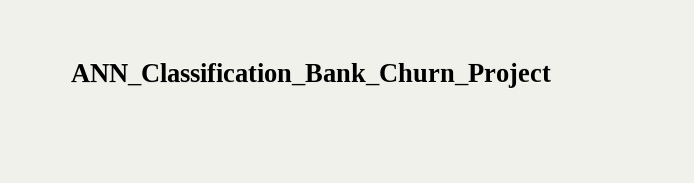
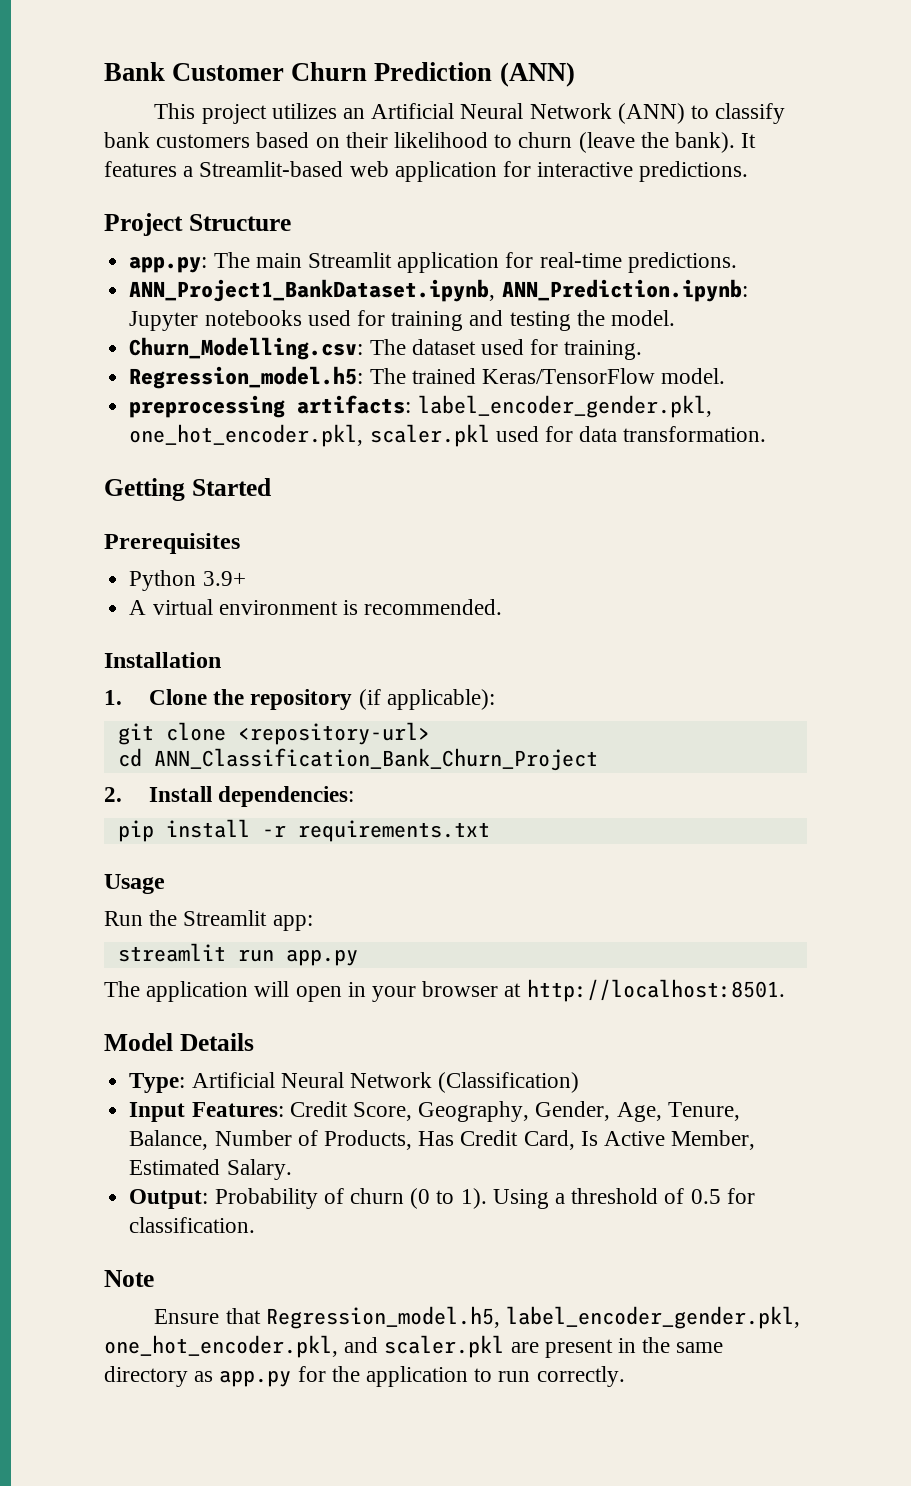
[70,62,551,89] ANN_Classification_Bank_Churn_Project -> [104,62,575,87] [154,103,786,124] [104,132,757,153] [104,161,749,182] [104,213,291,236] [129,252,737,273] [129,279,748,302] [129,310,675,331] [129,337,643,360] [129,366,726,389] [129,395,712,418] [129,424,767,447] [104,478,271,501] [104,533,240,554] [129,570,246,591] [129,599,503,615] [104,652,221,668] [104,689,495,710] [117,722,430,745] [117,748,598,771] [104,786,355,807] [117,819,490,842] [104,874,165,894] [104,910,313,931] [117,943,358,966] [104,979,785,1002] [104,1033,254,1051] [129,1072,580,1093] [129,1101,740,1122] [129,1130,756,1150] [129,1159,292,1180] [129,1188,755,1209] [129,1217,256,1233] [104,1270,154,1287] [154,1306,801,1329] [104,1335,724,1358] [104,1366,625,1387] Bank Customer Churn Prediction (ANN) // This project utilizes an Artificial Neural Network (ANN) to classify bank customers based on their likelihood to churn (leave the bank). It features a Streamlit-based web application for interactive predictions. // Project Structure // app.py: The main Streamlit application for real-time predictions. // ANN_Project1_BankDataset.ipynb, ANN_Prediction.ipynb: Jupyter notebooks used for training and testing the model. // Churn_Modelling.csv: The dataset used for training. // Regression_model.h5: The trained Keras/TensorFlow model. // preprocessing artifacts: label_encoder_gender.pkl, one_hot_encoder.pkl, scaler.pkl used for data transformation. // Getting Started // Prerequisites // Python 3.9+ // A virtual environment is recommended. // Installation // 1. Clone the repository (if applicable): // git clone <repository-url> // cd ANN_Classification_Bank_Churn_Project // 2. Install dependencies: // pip install -r requirements.txt // Usage // Run the Streamlit app: // streamlit run app.py // The application will open in your browser at http://localhost:8501. // Model Details // Type: Artificial Neural Network (Classification) // Input Features: Credit Score, Geography, Gender, Age, Tenure, Balance, Number of Products, Has Credit Card, Is Active Member, Estimated Salary. // Output: Probability of churn (0 to 1). Using a threshold of 0.5 for classification. // Note // Ensure that Regression_model.h5, label_encoder_gender.pkl, one_hot_encoder.pkl, and scaler.pkl are present in the same directory as app.py for the application to run correctly.

